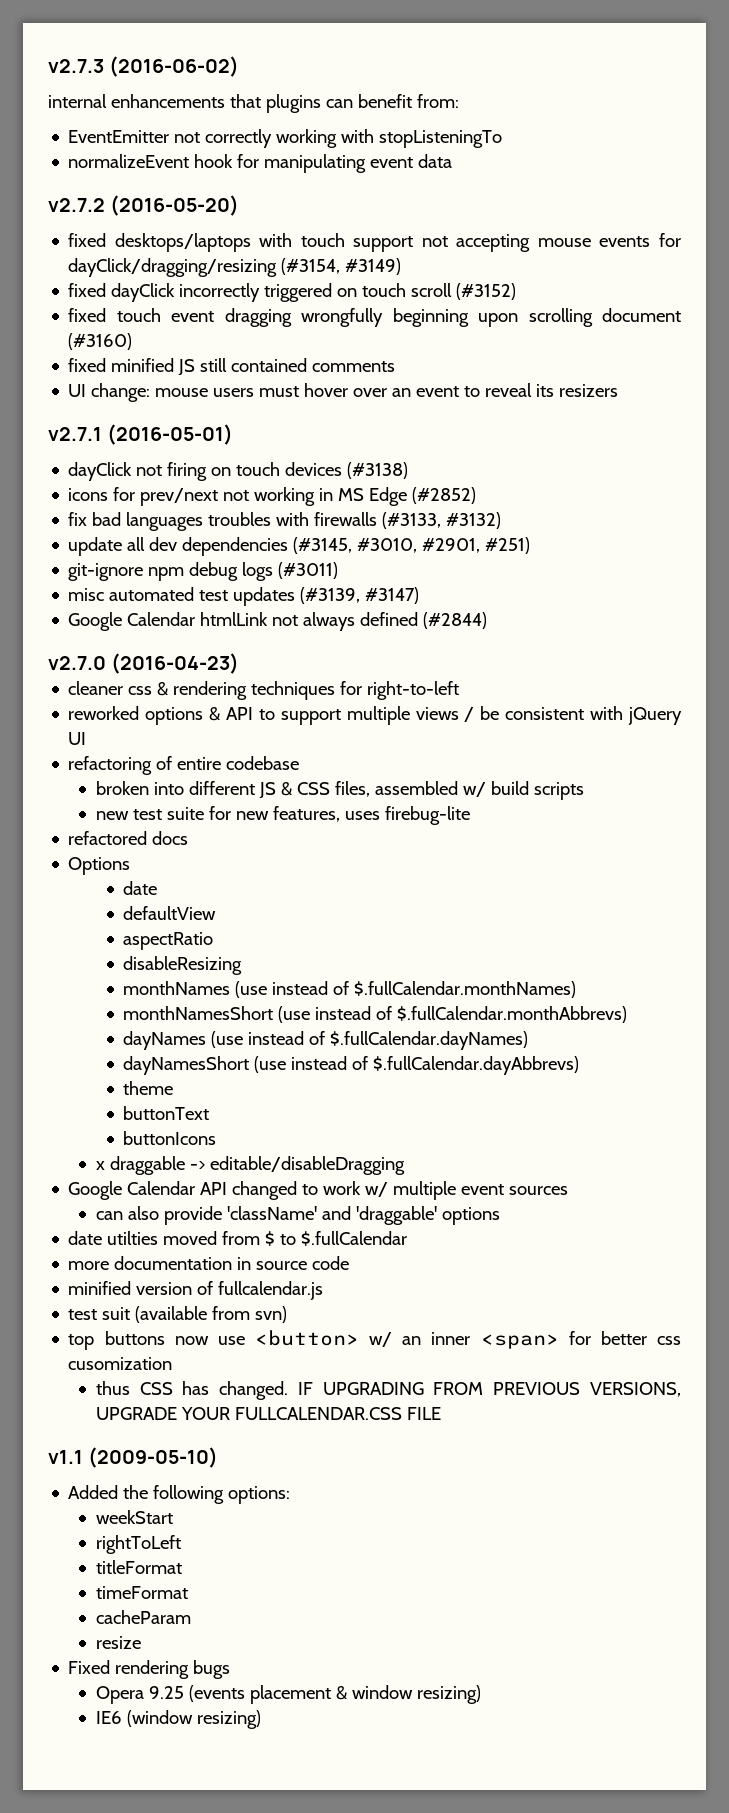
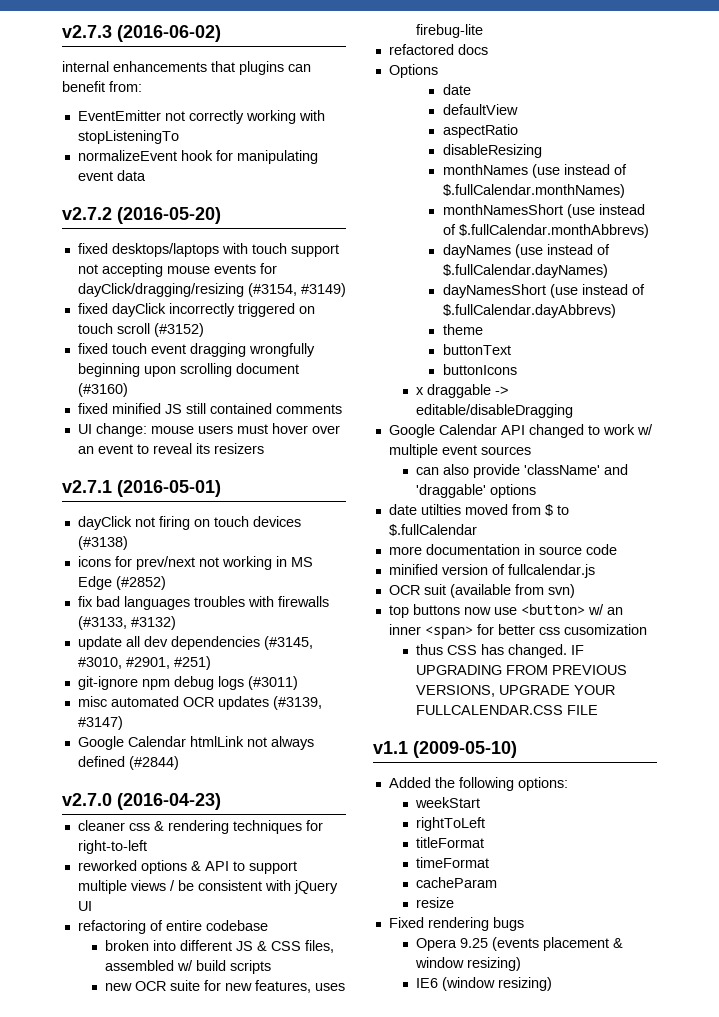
[199,590,229,601] test -> [182,697,214,707] OCR
[132,809,162,820] test -> [134,981,166,991] OCR
[68,1309,98,1320] test -> [388,585,420,595] OCR

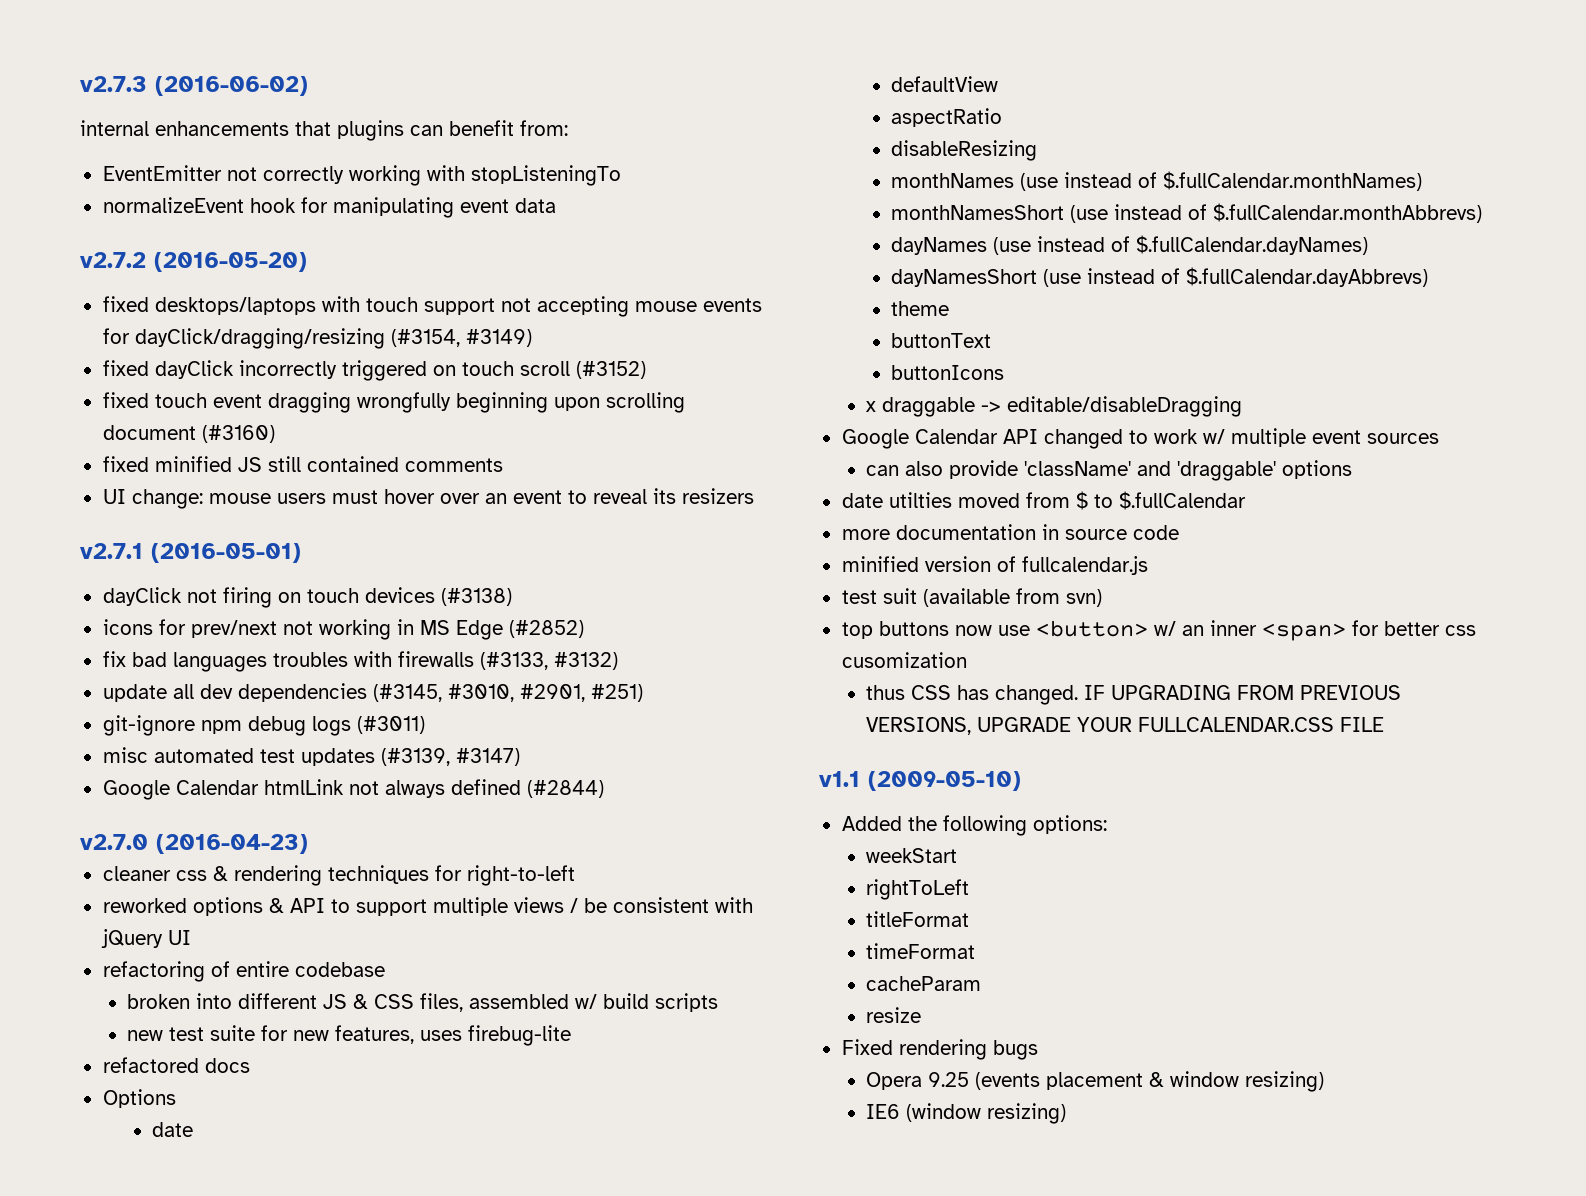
[182,697,214,707] OCR -> [259,749,295,763] test
[134,981,166,991] OCR -> [169,1027,205,1041] test
[388,585,420,595] OCR -> [841,590,877,604] test

